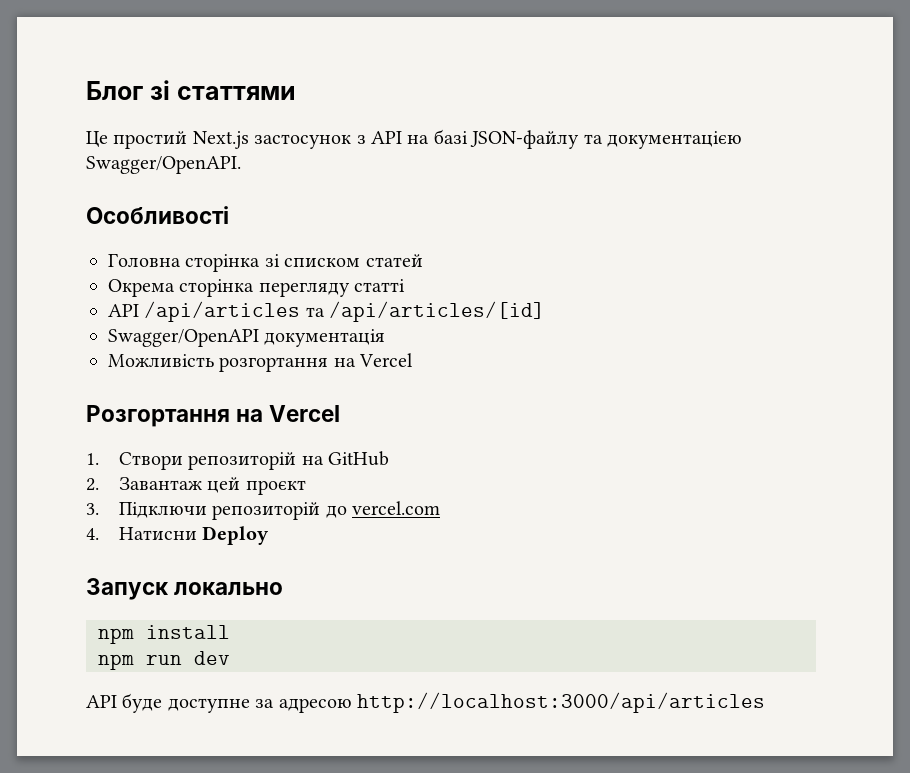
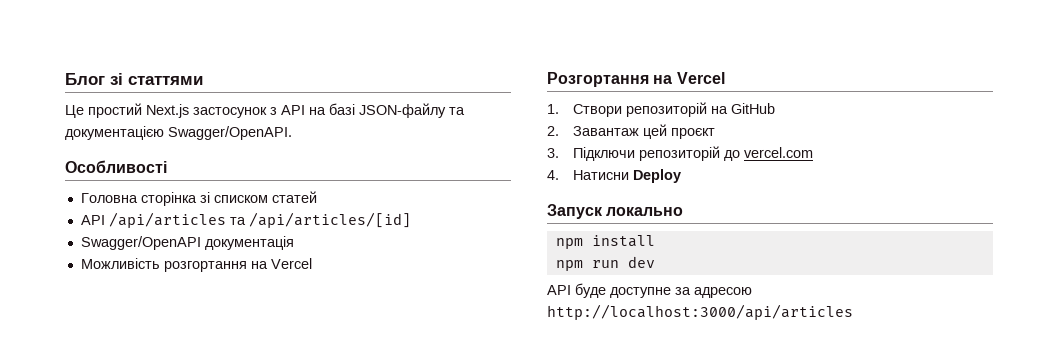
[108,279,406,297] // Окрема сторінка перегляду статті -> (317, 197) none

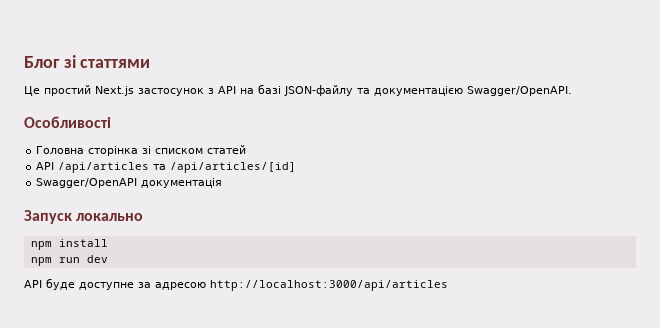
[80,258,312,272] [547,72,725,87] [547,102,776,117] [547,124,716,139] [547,146,814,161] [547,169,682,183] // Можливість розгортання на Vercel // Розгортання на Vercel // 1. Створи репозиторій на GitHub // 2. Завантаж цей проєкт // 3. Підключи репозиторій до vercel.com // 4. Натисни Deploy -> (223, 183) none

